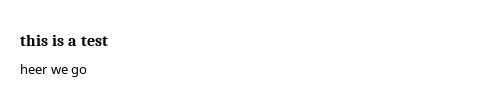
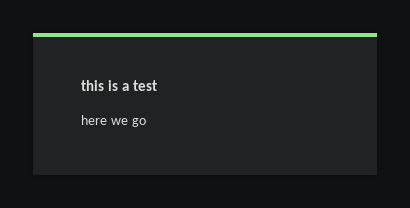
[20,64,48,74] heer -> [81,115,107,125] here

